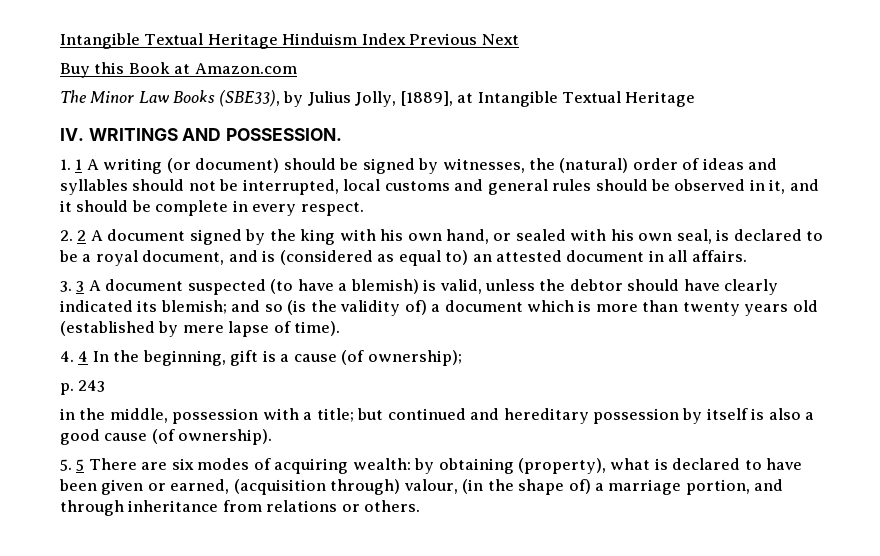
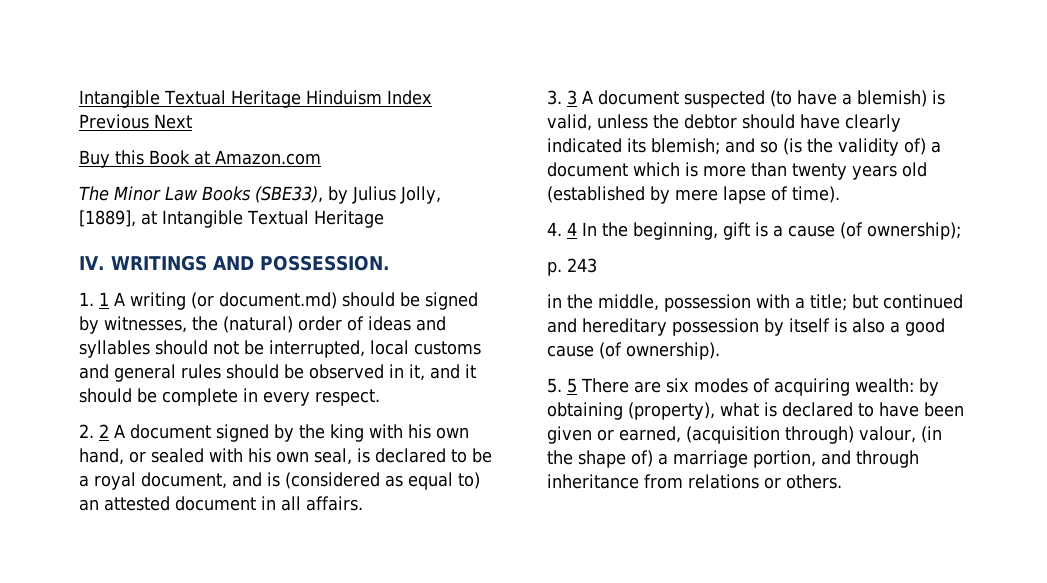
[195,158,280,173] document) -> [219,292,337,309] document.md)

